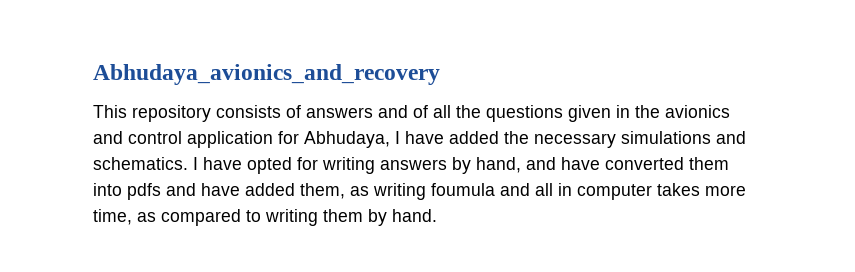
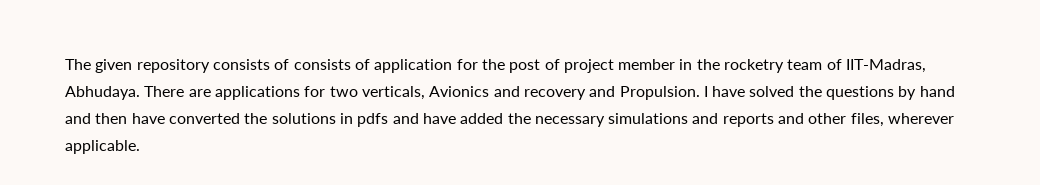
[93,64,440,85] [93,105,127,118] Abhudaya_avionics_and_recovery // This -> [65,59,133,73] The given
[306,105,730,122] [93,131,400,148] answers and of all the questions given in the avionics and control application for Abhudaya, I -> [293,59,927,73] [65,86,955,100] [65,113,419,127] consists of application for the post of project member in the rocketry team of IIT-Madras, Abhudaya. There are applications for two verticals, Avionics and recovery and Propulsion. I have solved the questions by hand and then have converted the solutions in pdfs and
[93,157,729,174] [93,183,746,200] [93,209,437,226] schematics. I have opted for writing answers by hand, and have converted them into pdfs and have added them, as writing foumula and all in computer takes more time, as compared to writing them by hand. -> [722,113,955,127] [65,140,140,154] reports and other files, wherever applicable.

